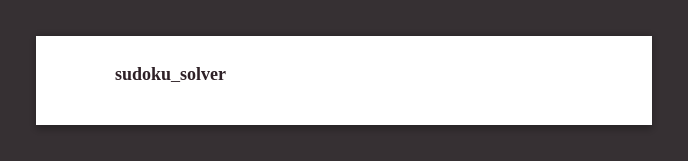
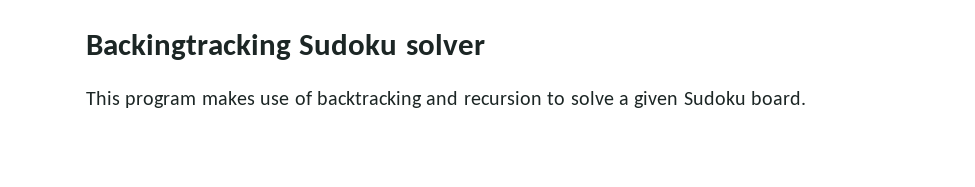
[115,67,226,82] sudoku_solver -> [86,34,485,60] [86,91,807,108] Backingtracking Sudoku solver // This program makes use of backtracking and recursion to solve a given Sudoku board.

